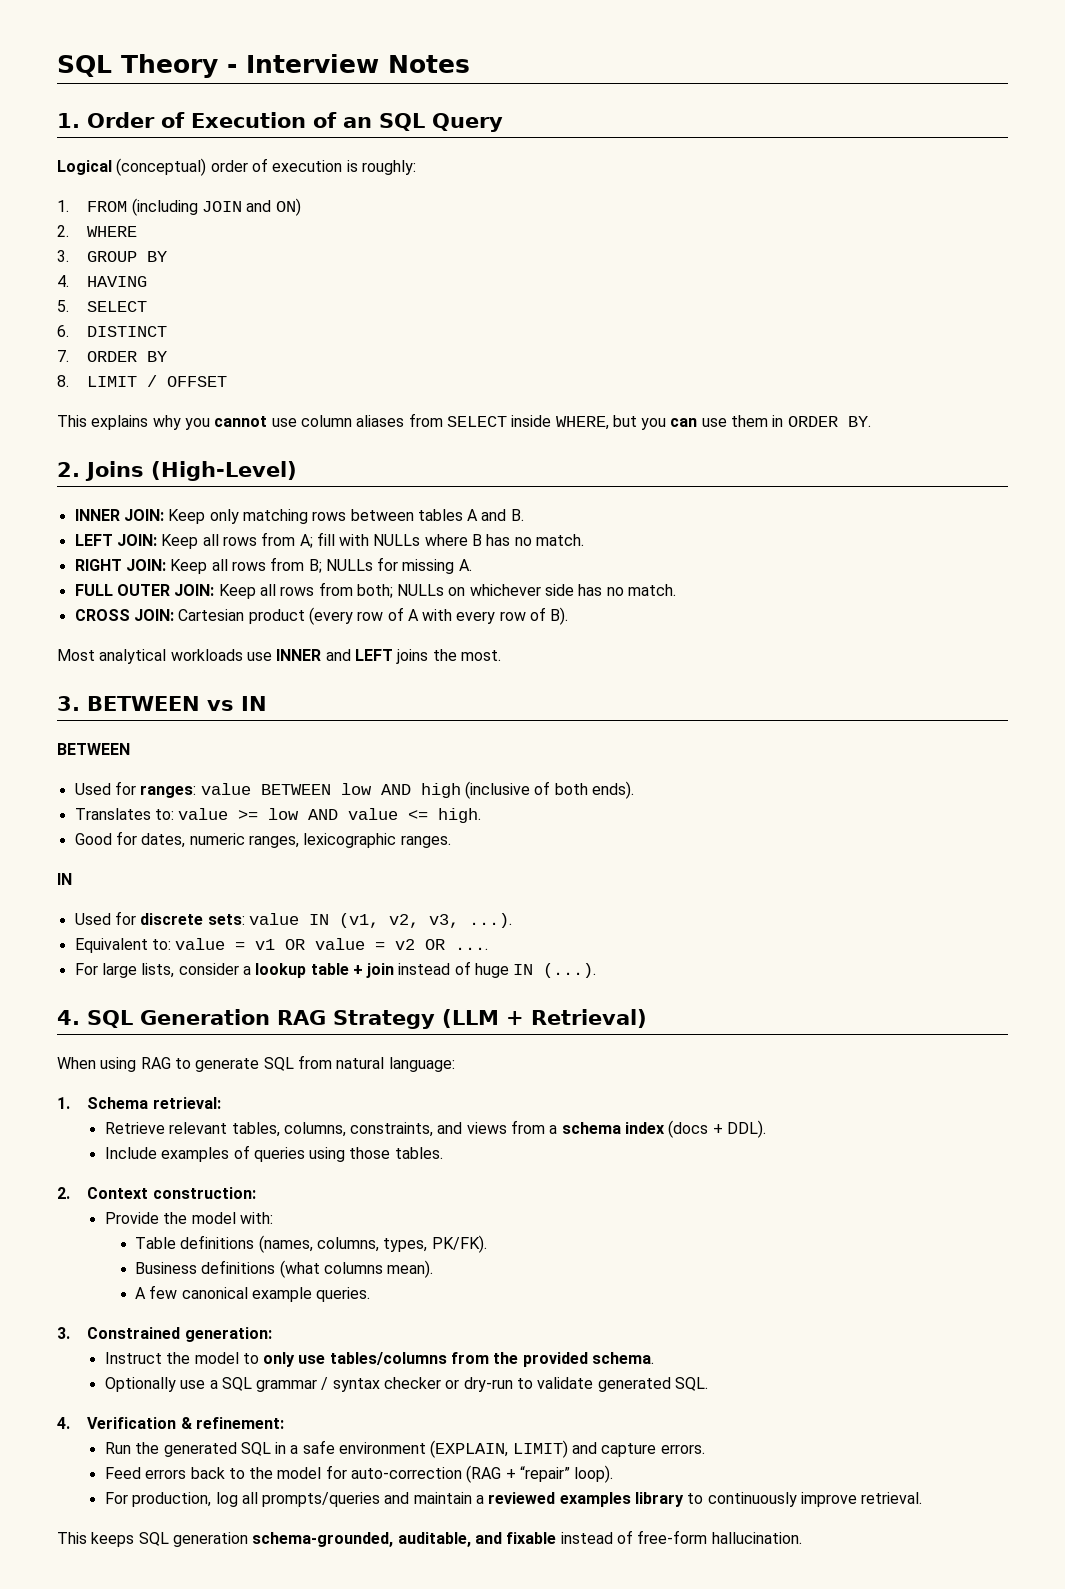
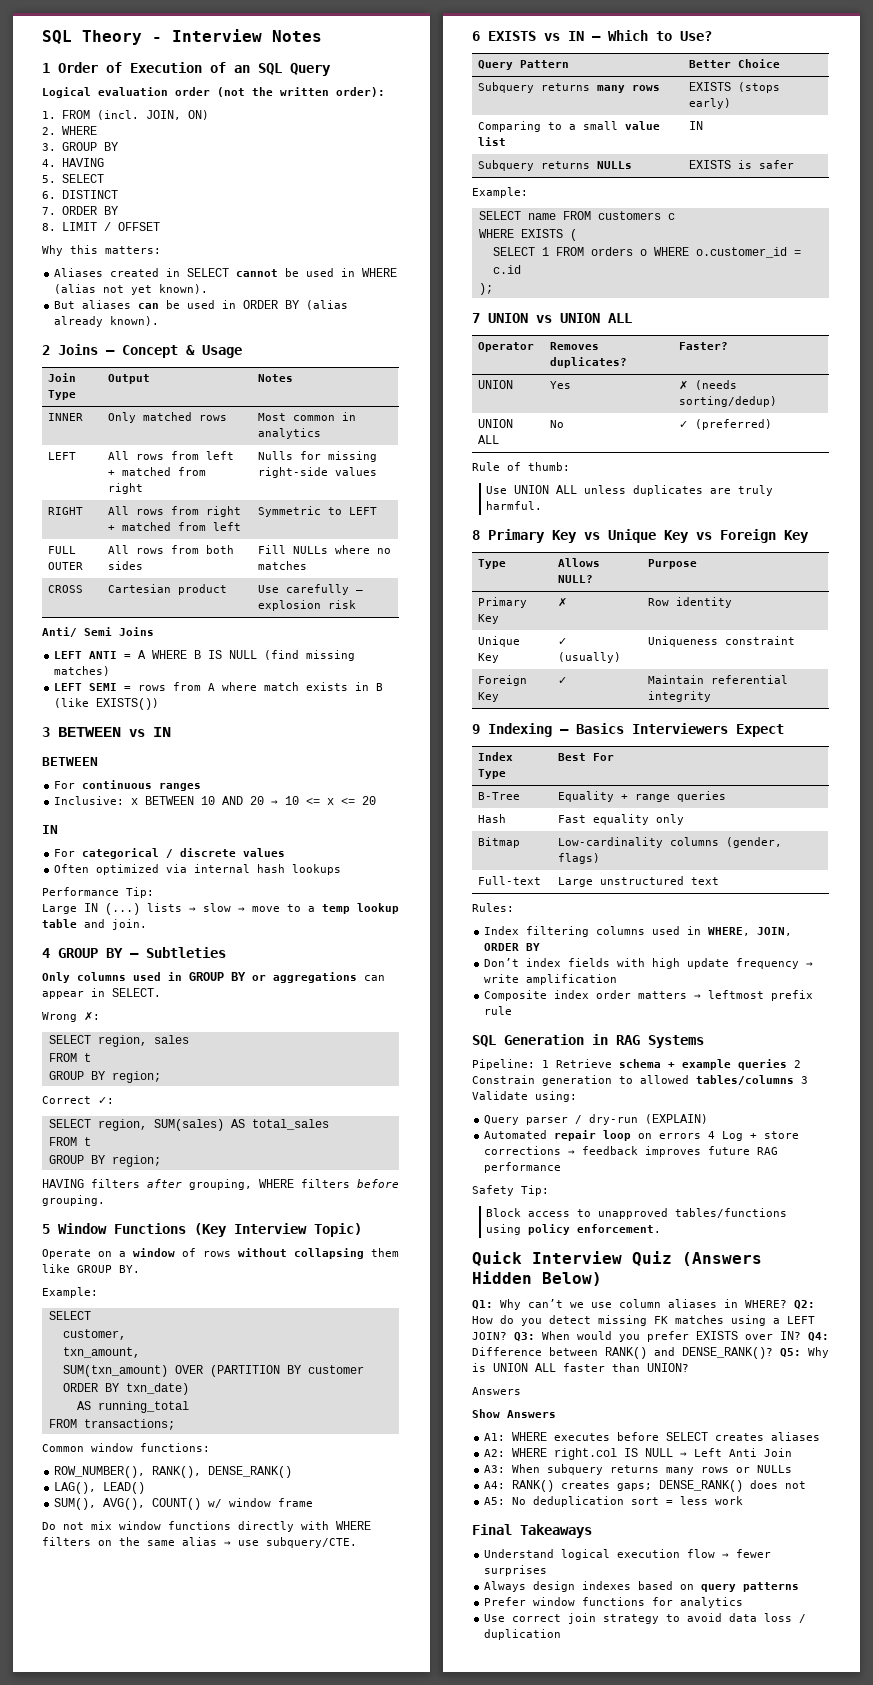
[57,113,80,128] 1. -> [42,63,50,73] 1
[116,158,416,176] (conceptual) order of execution is roughly: -> [98,87,385,97] evaluation order (not the written order):
[131,198,272,216] (including JOIN and -> [96,110,181,120] (incl. JOIN,
[57,413,871,430] [57,461,297,481] [74,509,524,524] [74,532,585,549] [74,557,472,574] [74,582,677,599] [74,607,569,625] [57,649,501,664] [57,696,267,711] [57,743,130,755] [74,781,634,799] [74,808,482,823] [74,831,451,848] [57,873,72,885] [74,911,512,928] [74,938,489,953] [74,961,597,978] [57,1009,647,1029] [57,1055,455,1072] [57,1097,221,1109] [104,1120,767,1138] [104,1145,443,1162] [57,1187,256,1199] [104,1212,273,1224] [135,1235,487,1253] [135,1260,434,1278] [135,1285,371,1302] [57,1327,272,1342] [104,1352,655,1367] [104,1377,709,1392] [57,1417,284,1429] [104,1440,705,1458] [104,1465,614,1483] [104,1492,923,1507] [57,1530,802,1547] This explains why you cannot use column aliases from SELECT inside WHERE, but you can use them in ORDER BY. // 2. Joins (High-Level) // INNER JOIN: Keep only matching rows between tables A and B. // LEFT JOIN: Keep all rows from A; fill with NULLs where B has no match. // RIGHT JOIN: Keep all rows from B; NULLs for missing A. // FULL OUTER JOIN: Keep all rows from both; NULLs on whichever side has no match. // CROSS JOIN: Cartesian product (every row of A with every row of B). // Most analytical workloads use INNER and LEFT joins the most. // 3. BETWEEN vs IN // BETWEEN // Used for ranges: value BETWEEN low AND high (inclusive of both ends). // Translates to: value >= low AND value <= high. // Good for dates, numeric ranges, lexicographic ranges. // IN // Used for discrete sets: value IN (v1, v2, v3, ...). // Equivalent to: value = v1 OR value = v2 OR .... // For large lists, consider a lookup table + join instead of huge IN (...). // 4. SQL Generation RAG Strategy (LLM + Retrieval) // When using RAG to generate SQL from natural language: // 1. Schema retrieval: // Retrieve relevant tables, columns, constraints, and views from a schema index (docs + DDL). // Include examples of queries using those tables. // 2. Context construction: // Provide the model with: // Table definitions (names, columns, types, PK/FK). // Business definitions (what columns mean). // A few canonical example queries. // 3. Constrained generation: // Instruct the model to only use tables/columns from the provided schema. // Optionally use a SQL grammar / syntax checker or dry-run to validate generated SQL. // 4. Verification & refinement: // Run the generated SQL in a safe environment (EXPLAIN, LIMIT) and capture errors. // Feed errors back to the model for auto-correction (RAG + “repair” loop). // For production, log all prompts/queries and maintain a reviewed examples library to continuously improve retrieval. // This keeps SQL generation schema-grounded, auditable, and fixable instead of free-form hallucination. -> [42,245,161,256] [54,268,398,277] [54,284,209,295] [54,300,349,310] [54,316,160,327] [42,344,242,358] [48,373,77,382] [48,390,77,400] [108,374,151,384] [258,374,294,382] [48,413,84,421] [108,412,228,423] [258,412,357,421] [258,428,322,439] [48,452,77,460] [108,451,235,460] [108,467,207,476] [108,483,144,494] [258,451,378,462] [258,467,378,478] [48,507,84,515] [108,506,242,517] [108,522,242,531] [258,506,378,517] [48,546,77,554] [48,562,84,570] [108,545,235,554] [108,561,144,570] [258,545,392,554] [258,561,308,570] [48,585,84,593] [108,584,228,595] [258,584,364,595] [258,600,357,611] [42,627,154,637] [54,650,356,661] [54,666,111,676] [54,682,384,691] [54,698,160,710] [42,727,171,737] [42,757,98,766] [54,780,202,791] [54,796,377,805] [42,825,58,834] [54,848,286,859] [54,864,342,875] [42,887,154,898] [42,903,399,915] [42,919,147,930] [42,947,226,958] [42,972,385,983] [42,988,161,999] [42,1011,100,1022] [48,1035,189,1047] [48,1053,91,1062] [48,1071,161,1083] [42,1096,114,1104] [48,1119,329,1131] [48,1137,91,1146] [48,1155,161,1167] [42,1179,399,1190] [42,1195,105,1206] [42,1223,362,1237] [42,1248,399,1259] [42,1264,140,1273] [42,1287,98,1298] [48,1311,91,1320] [62,1329,126,1340] [62,1347,140,1358] [62,1365,364,1377] [62,1383,189,1395] [76,1401,189,1413] [48,1419,175,1430] [42,1443,210,1452] [54,1466,293,1478] [54,1482,146,1494] [54,1498,314,1510] [42,1521,371,1532] [42,1537,357,1548] [472,30,712,41] [478,60,570,70] [689,59,781,68] [478,82,661,93] [689,82,781,93] [689,98,732,109] [478,121,661,132] [478,137,507,146] [689,121,704,130] [478,160,633,171] [689,160,795,169] [472,187,528,198] [478,211,675,220] [478,229,577,241] [492,247,801,258] [492,265,521,274] [478,283,493,295] [472,313,632,323] [478,342,535,352] [550,342,600,350] [550,357,628,368] [679,342,729,350] [478,380,514,389] [550,381,572,389] [679,380,738,390] [679,396,778,407] [478,419,514,428] [478,435,500,444] [550,420,565,428] [679,419,773,430] [472,462,570,471] [486,485,774,496] [486,501,543,510] [472,529,809,543] [478,559,507,569] [558,558,601,567] [558,575,594,583] [648,559,698,569] [478,597,528,608] [478,614,500,624] [558,597,568,607] [648,597,733,608] [478,636,521,647] [478,653,500,663] [558,638,568,645] [558,652,622,663] [648,636,796,647] [478,675,528,686] [478,692,500,702] [558,677,568,684] [648,675,789,684] [648,691,712,702] [472,723,784,737] [478,752,514,761] [478,769,507,779] [558,753,615,761] [478,792,521,800] [558,791,727,802] [478,814,507,823] [558,814,685,825] [478,837,521,848] [558,837,783,848] [558,853,601,864] [478,876,542,885] [558,876,720,887] [472,903,514,912] [484,926,793,937] [484,943,541,951] [484,958,814,969] [484,974,618,985] [484,990,814,1001] [484,1006,513,1015] [472,1034,704,1048] [472,1059,801,1070] [472,1075,808,1086] [472,1091,577,1102] [484,1114,709,1125] [484,1130,800,1141] [484,1146,779,1157] [484,1162,562,1173] [472,1185,549,1196] [486,1208,788,1219] [486,1224,662,1235] [472,1251,762,1266] [472,1271,602,1286] [472,1299,815,1310] [472,1315,815,1326] [472,1331,829,1342] [472,1347,829,1359] [472,1363,689,1372] [472,1387,521,1395] [472,1409,556,1418] [484,1432,821,1441] [484,1448,793,1460] [484,1464,793,1475] [484,1480,807,1492] [484,1496,744,1507] [472,1524,592,1538] [484,1549,772,1560] [484,1565,548,1576] [484,1581,800,1592] [484,1597,744,1608] [484,1613,807,1624] [484,1629,562,1640] Why this matters: // Aliases created in SELECT cannot be used in WHERE (alias not yet known). // But aliases can be used in ORDER BY (alias already known). // 2 Joins — Concept & Usage // Join Type | Output | Notes // INNER | Only matched rows | Most common in analytics // LEFT | All rows from left + matched from right | Nulls for missing right-side values // RIGHT | All rows from right + matched from left | Symmetric to LEFT // FULL OUTER | All rows from both sides | Fill NULLs where no matches // CROSS | Cartesian product | Use carefully — explosion risk // Anti/ Semi Joins // LEFT ANTI = A WHERE B IS NULL (find missing matches) // LEFT SEMI = rows from A where match exists in B (like EXISTS()) // 3 BETWEEN vs IN // BETWEEN // For continuous ranges // Inclusive: x BETWEEN 10 AND 20 → 10 <= x <= 20 // IN // For categorical / discrete values // Often optimized via internal hash lookups // Performance Tip: // Large IN (...) lists → slow → move to a temp lookup table and join. // 4 GROUP BY — Subtleties // Only columns used in GROUP BY or aggregations can appear in SELECT. // Wrong ✗: // SELECT region, sales // FROM t // GROUP BY region; // Correct ✓: // SELECT region, SUM(sales) AS total_sales // FROM t // GROUP BY region; // HAVING filters after grouping, WHERE filters before grouping. // 5 Window Functions (Key Interview Topic) // Operate on a window of rows without collapsing them like GROUP BY. // Example: // SELECT // customer, // txn_amount, // SUM(txn_amount) OVER (PARTITION BY customer ORDER BY txn_date) // AS running_total // FROM transactions; // Common window functions: // ROW_NUMBER(), RANK(), DENSE_RANK() // LAG(), LEAD() // SUM(), AVG(), COUNT() w/ window frame // Do not mix window functions directly with WHERE filters on the same alias → use subquery/CTE. // 6 EXISTS vs IN — Which to Use? // Query Pattern | Better Choice // Subquery returns many rows | EXISTS (stops early) // Comparing to a small value list | IN // Subquery returns NULLs | EXISTS is safer // Example: // SELECT name FROM customers c // WHERE EXISTS ( // SELECT 1 FROM orders o WHERE o.customer_id = c.id // ); // 7 UNION vs UNION ALL // Operator | Removes duplicates? | Faster? // UNION | Yes | ✗ (needs sorting/dedup) // UNION ALL | No | ✓ (preferred) // Rule of thumb: // Use UNION ALL unless duplicates are truly harmful. // 8 Primary Key vs Unique Key vs Foreign Key // Type | Allows NULL? | Purpose // Primary Key | ✗ | Row identity // Unique Key | ✓ (usually) | Uniqueness constraint // Foreign Key | ✓ | Maintain referential integrity // 9 Indexing — Basics Interviewers Expect // Index Type | Best For // B-Tree | Equality + range queries // Hash | Fast equality only // Bitmap | Low-cardinality columns (gender, flags) // Full-text | Large unstructured text // Rules: // Index filtering columns used in WHERE, JOIN, ORDER BY // Don’t index fields with high update frequency → write amplification // Composite index order matters → leftmost prefix rule // SQL Generation in RAG Systems // Pipeline: 1 Retrieve schema + example queries 2 Constrain generation to allowed tables/columns 3 Validate using: // Query parser / dry-run (EXPLAIN) // Automated repair loop on errors 4 Log + store corrections → feedback improves future RAG performance // Safety Tip: // Block access to unapproved tables/functions using policy enforcement. // Quick Interview Quiz (Answers Hidden Below) // Q1: Why can’t we use column aliases in WHERE? Q2: How do you detect missing FK matches using a LEFT JOIN? Q3: When would you prefer EXISTS over IN? Q4: Difference between RANK() and DENSE_RANK()? Q5: Why is UNION ALL faster than UNION? // Answers // Show Answers // A1: WHERE executes before SELECT creates aliases // A2: WHERE right.col IS NULL → Left Anti Join // A3: When subquery returns many rows or NULLs // A4: RANK() creates gaps; DENSE_RANK() does not // A5: No deduplication sort = less work // Final Takeaways // Understand logical execution flow → fewer surprises // Always design indexes based on query patterns // Prefer window functions for analytics // Use correct join strategy to avoid data loss / duplication

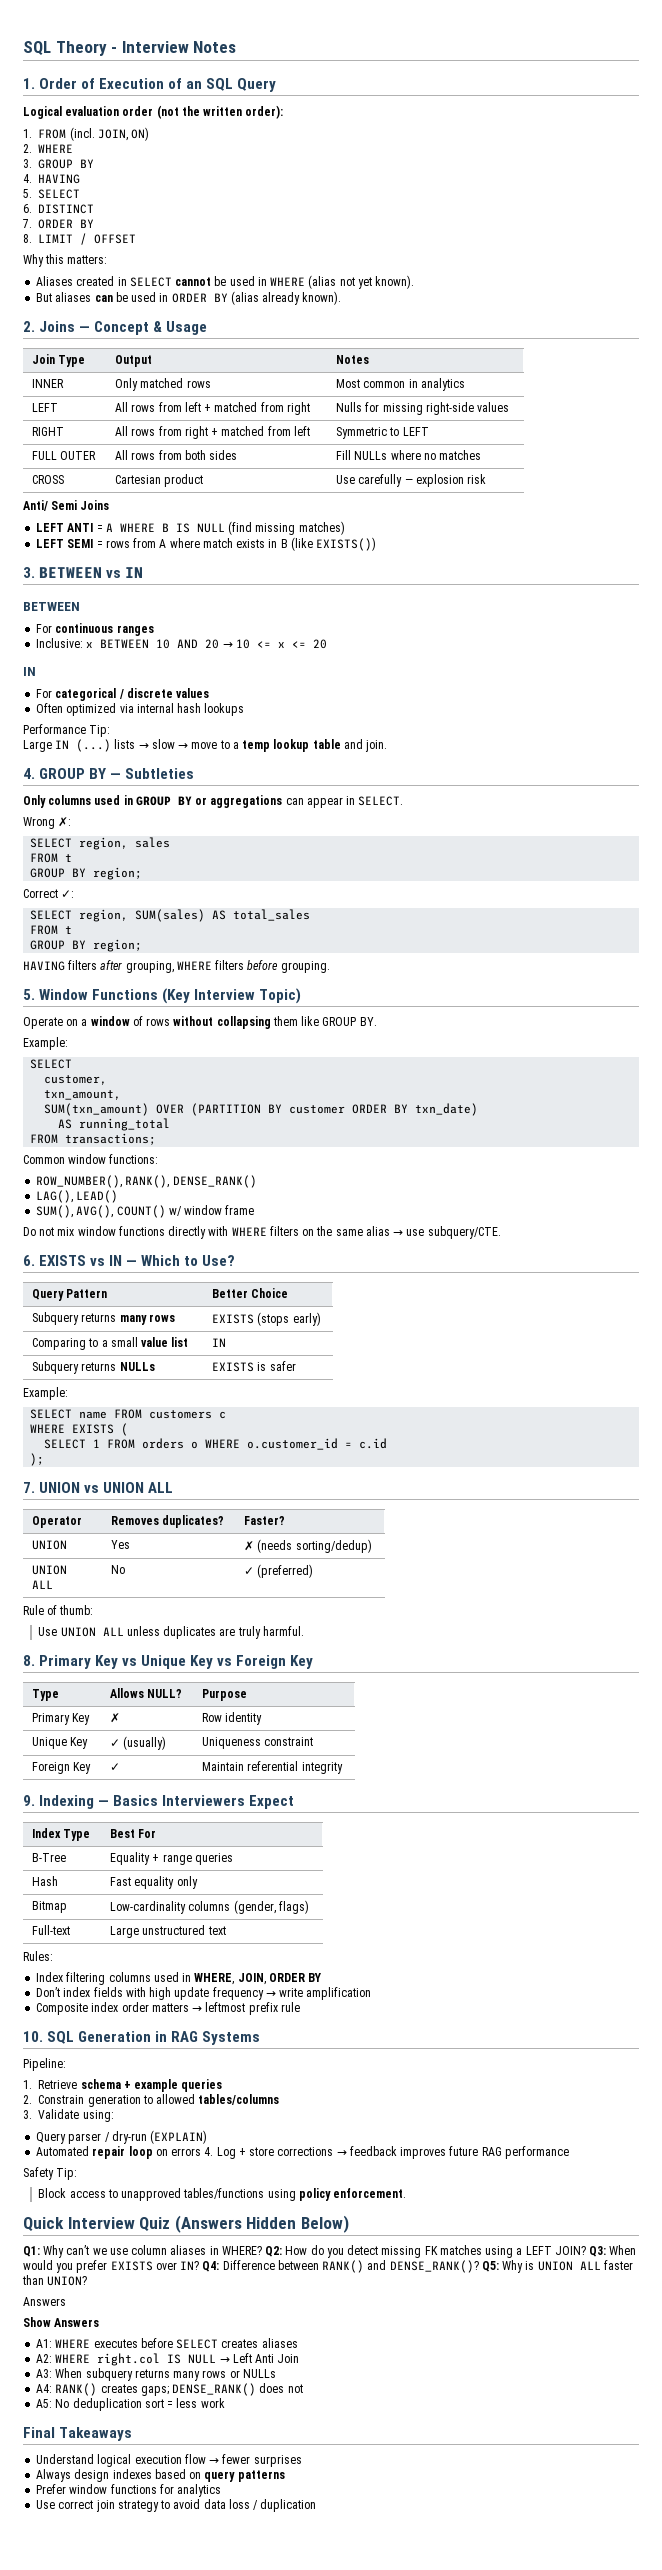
[42,63,50,73] 1 -> [23,78,35,89] 1.
[42,345,50,355] 2 -> [23,321,35,332] 2.
[42,727,50,737] 3 -> [23,567,35,578] 3.
[42,948,50,958] 4 -> [23,768,35,779] 4.
[42,1224,50,1234] 5 -> [23,989,35,1000] 5.
[472,31,480,41] 6 -> [23,1255,35,1266] 6.
[472,313,480,323] 7 -> [23,1482,35,1493] 7.
[472,530,480,540] 8 -> [23,1655,35,1666] 8.
[472,724,480,734] 9 -> [23,1795,35,1806] 9.
(513, 1010) none -> [23,2031,43,2042] 10.
[542,1060,549,1068] 1 -> [23,2080,32,2089] // 1.
[794,1060,801,1068] 2 -> [23,2095,32,2104] // 2.
[801,1076,808,1084] 3 -> [23,2110,32,2119] // 3.
[708,1131,716,1139] 4 -> [204,2147,214,2156] 4.

